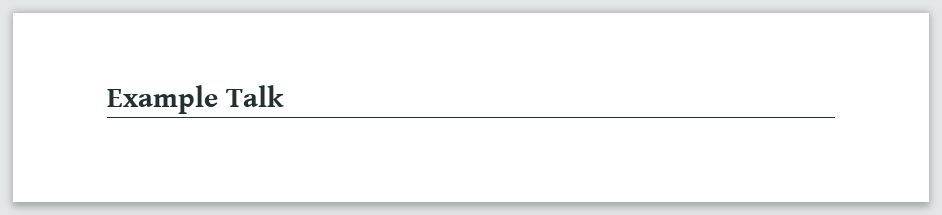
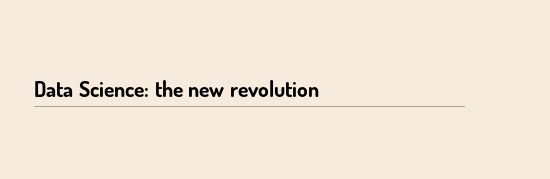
[107,85,284,114] Example Talk -> [34,80,320,97] Data Science: the new revolution

